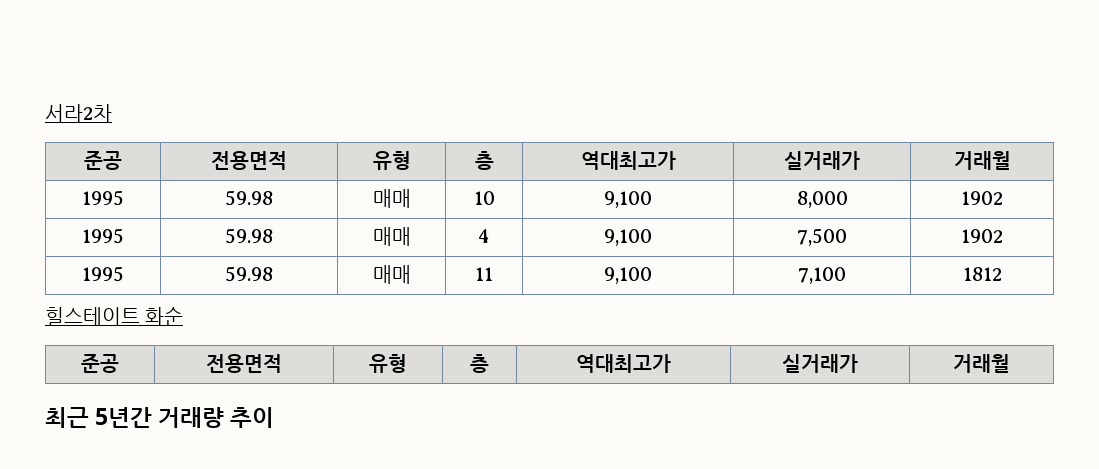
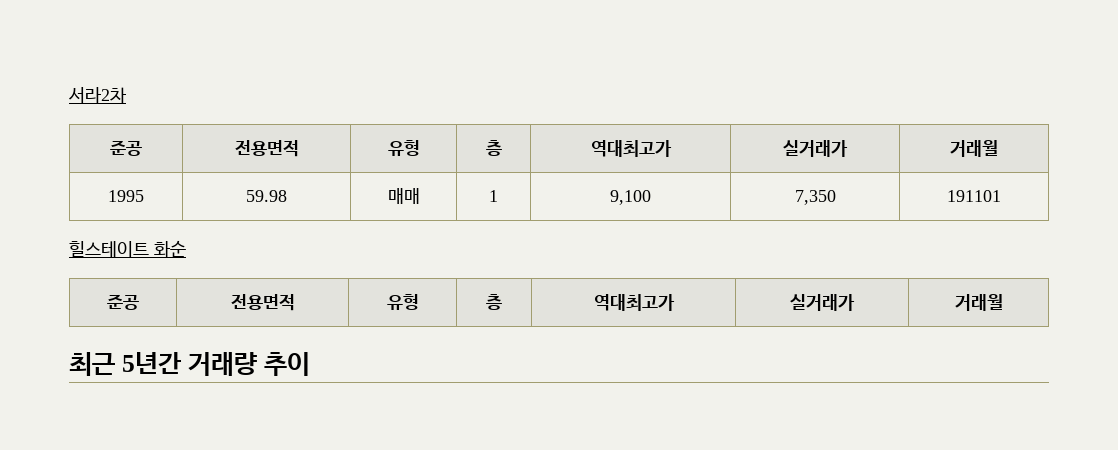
[473,191,495,205] [604,191,652,208] [796,191,848,208] [961,191,1003,205] [82,228,124,244] [225,228,273,244] [372,227,411,246] [478,229,490,243] [604,229,652,246] [797,228,847,246] [961,229,1003,243] [82,266,124,282] [225,266,273,282] [372,265,411,284] [475,267,493,281] [604,267,652,284] [798,267,846,284] [962,267,1002,281] 10 | 9,100 | 8,000 | 1902 // 1995 | 59.98 | 매매 | 4 | 9,100 | 7,500 | 1902 // 1995 | 59.98 | 매매 | 11 | 9,100 | 7,100 | 1812 -> [489,190,498,202] [610,190,651,205] [794,190,836,205] [947,190,1001,202] 1 | 9,100 | 7,350 | 191101

